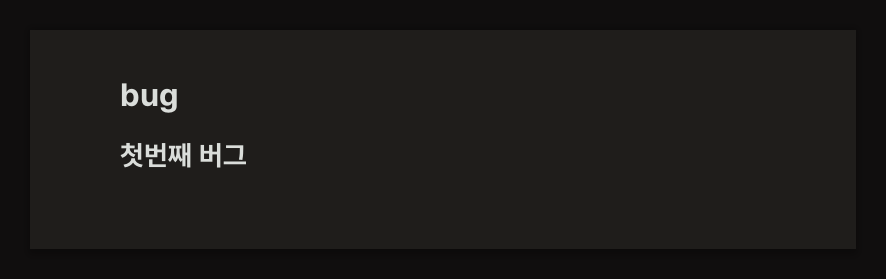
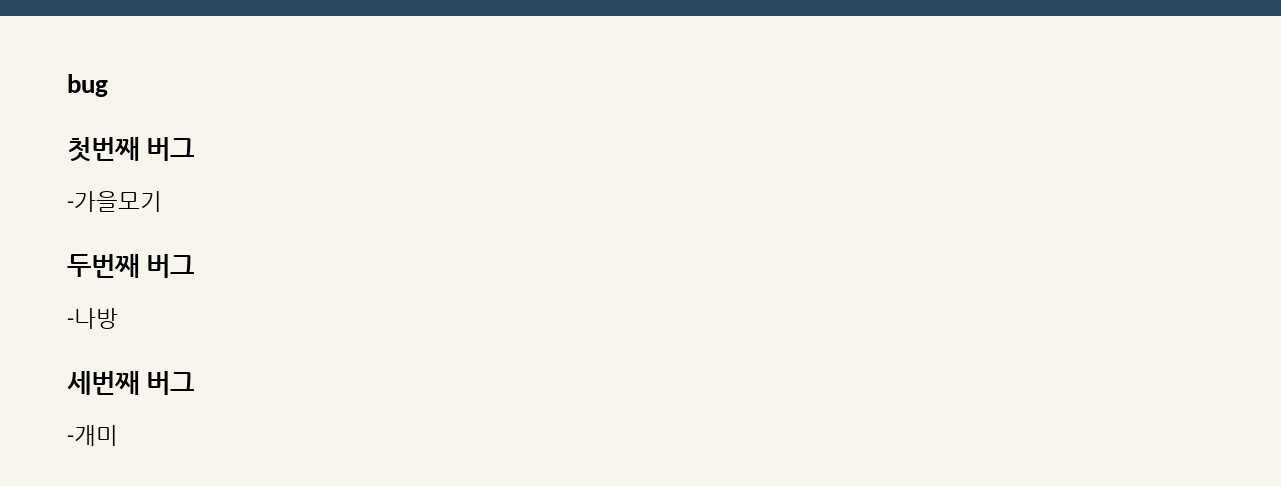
(248, 155) none -> [67,191,162,212] [67,254,194,278] [67,308,118,329] [67,371,194,395] [67,425,118,446] // -가을모기 // 두번째 버그 // -나방 // 세번째 버그 // -개미

